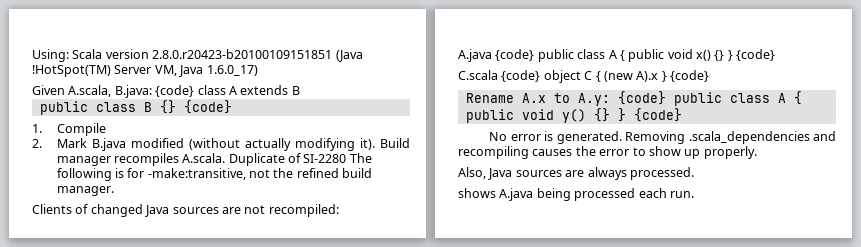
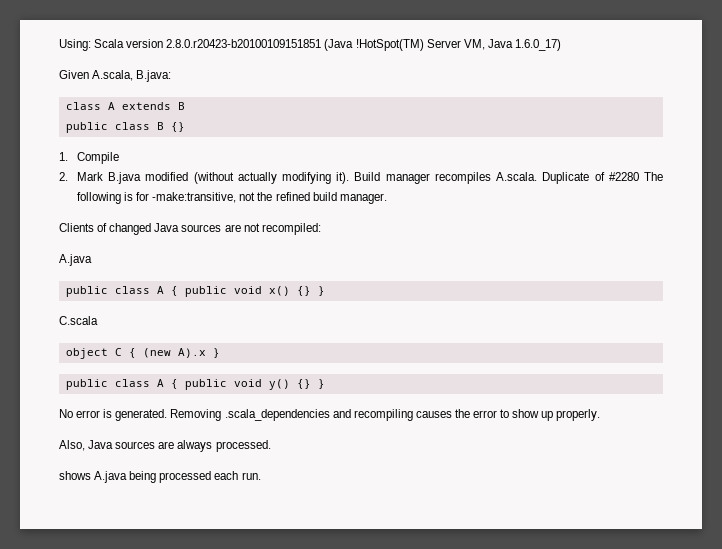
[155,85,195,97] {code} -> (172, 76) //
[183,100,232,114] {code} -> (185, 127) none
[303,154,347,163] SI-2280 -> [608,172,639,181] #2280
[495,49,535,61] {code} -> (92, 260) //
[736,49,776,61] {code} -> (325, 291) none
[501,70,541,82] {code} -> (98, 320) //
[670,70,709,82] [465,91,666,106] {code} // Rename A.x to A.y: {code} -> (220, 353) //
[633,108,682,122] {code} -> (325, 384) none

